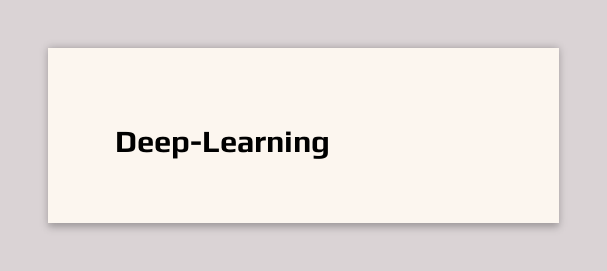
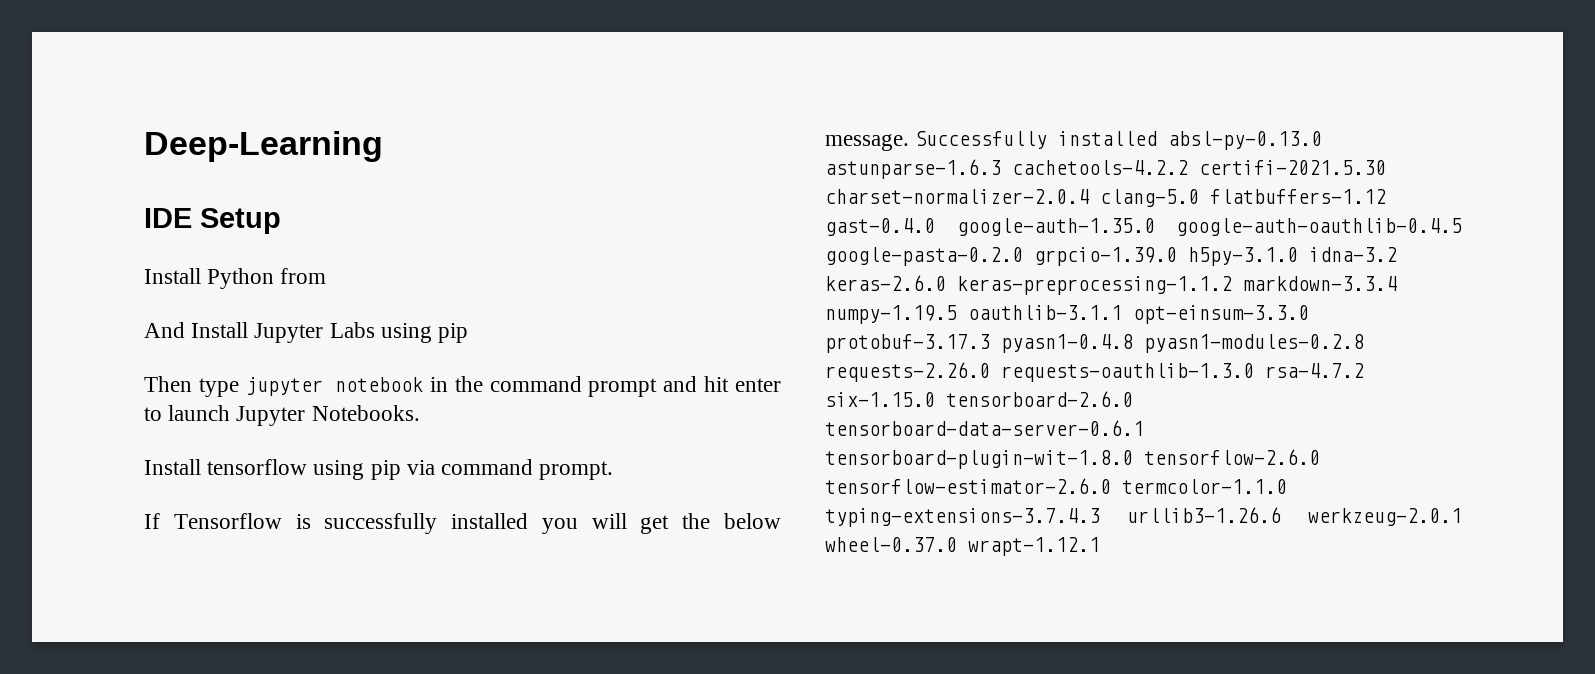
(330, 145) none -> [144,208,281,234] [144,268,327,289] [144,322,469,343] [144,376,781,397] [144,405,420,426] [144,459,614,480] [144,513,781,534] [825,131,1323,151] [825,159,1386,179] [825,189,1386,207] [825,218,1462,236] [825,247,1397,266] [825,275,1397,295] [825,305,1309,324] [825,334,1364,353] [825,362,1364,382] [825,391,1133,407] [825,420,1144,436] [825,449,1320,469] [825,478,1287,494] [825,507,1462,527] [825,537,1100,556] // IDE Setup // Install Python from // And Install Jupyter Labs using pip // Then type jupyter notebook in the command prompt and hit enter to launch Jupyter Notebooks. // Install tensorflow using pip via command prompt. // If Tensorflow is successfully installed you will get the below message. Successfully installed absl-py-0.13.0 astunparse-1.6.3 cachetools-4.2.2 certifi-2021.5.30 charset-normalizer-2.0.4 clang-5.0 flatbuffers-1.12 gast-0.4.0 google-auth-1.35.0 google-auth-oauthlib-0.4.5 google-pasta-0.2.0 grpcio-1.39.0 h5py-3.1.0 idna-3.2 keras-2.6.0 keras-preprocessing-1.1.2 markdown-3.3.4 numpy-1.19.5 oauthlib-3.1.1 opt-einsum-3.3.0 protobuf-3.17.3 pyasn1-0.4.8 pyasn1-modules-0.2.8 requests-2.26.0 requests-oauthlib-1.3.0 rsa-4.7.2 six-1.15.0 tensorboard-2.6.0 tensorboard-data-server-0.6.1 tensorboard-plugin-wit-1.8.0 tensorflow-2.6.0 tensorflow-estimator-2.6.0 termcolor-1.1.0 typing-extensions-3.7.4.3 urllib3-1.26.6 werkzeug-2.0.1 wheel-0.37.0 wrapt-1.12.1

